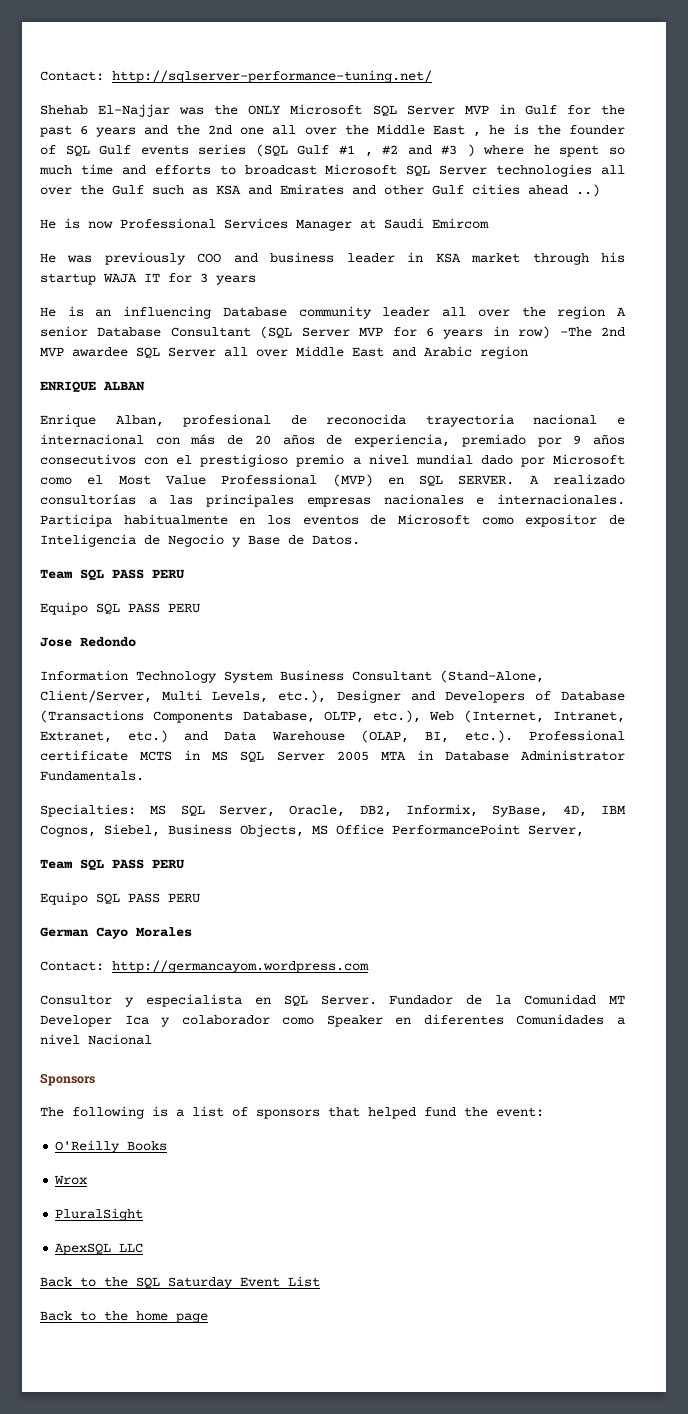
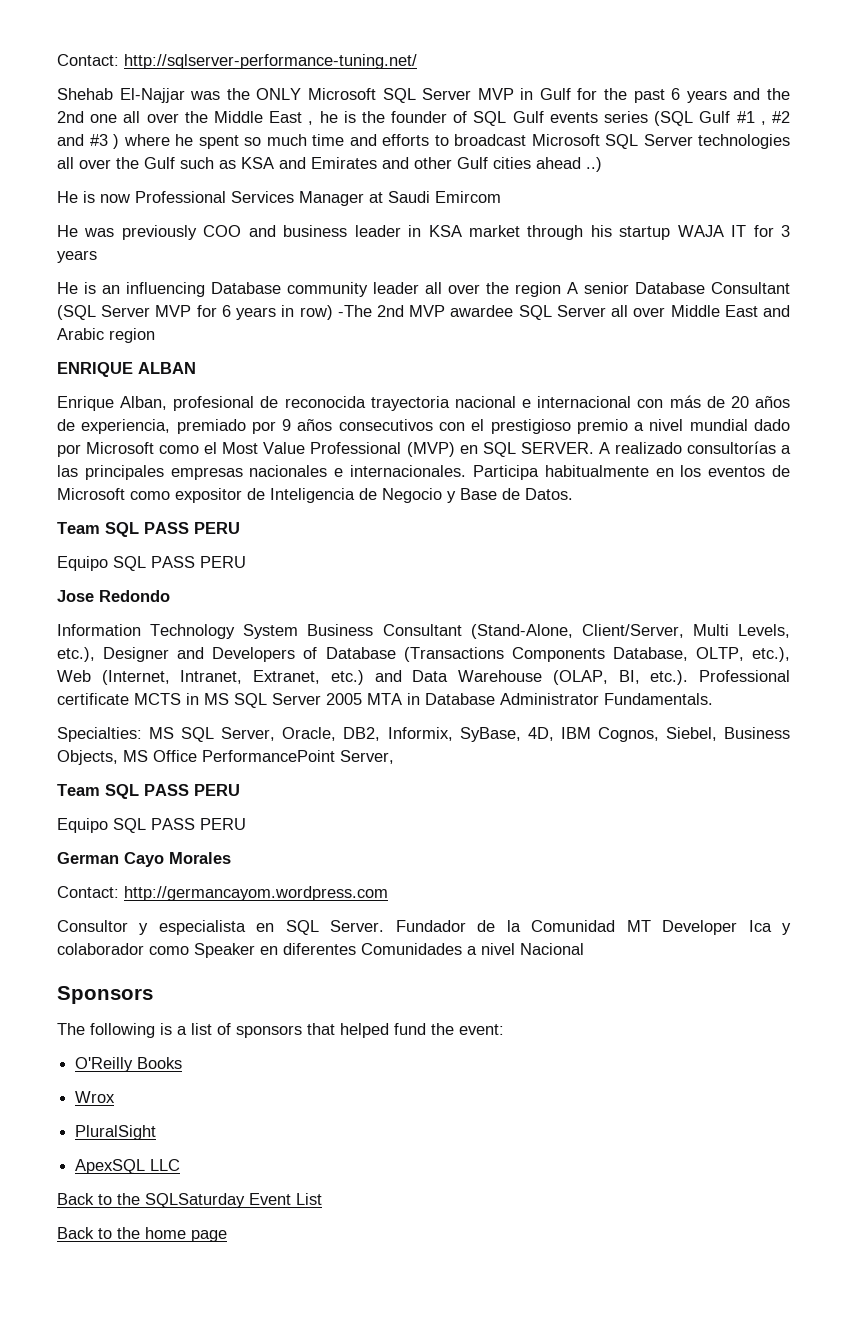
[136,1277,233,1289] SQL Saturday -> [145,1193,245,1208] SQLSaturday

